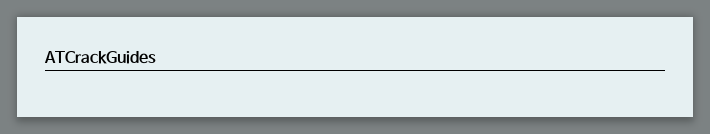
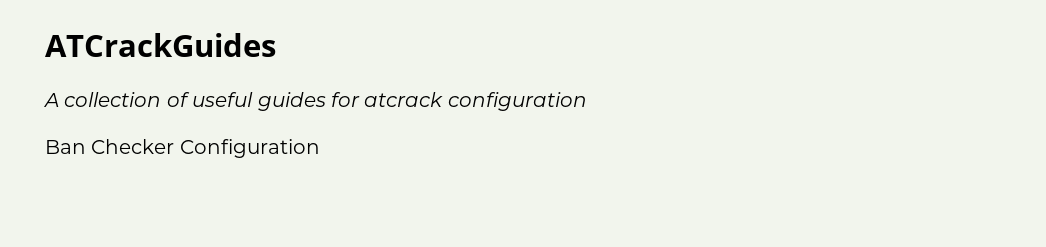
(156, 57) none -> [43,92,587,111] [45,139,320,158] // A collection of useful guides for atcrack configuration // Ban Checker Configuration

